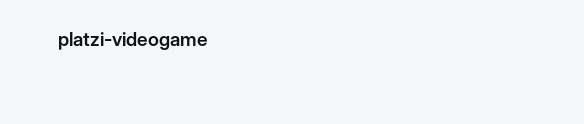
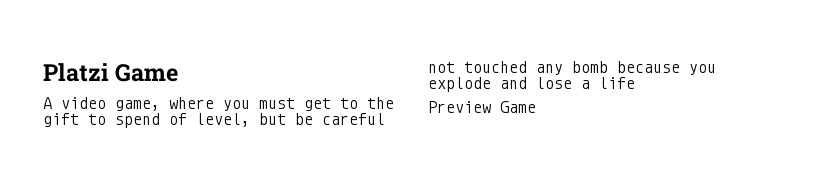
[58,32,208,50] platzi-videogame -> [43,63,179,82] [43,97,394,111] [43,113,385,128] [428,61,716,75] [428,77,635,92] [428,101,536,113] Platzi Game // A video game, where you must get to the gift to spend of level, but be careful not touched any bomb because you explode and lose a life // Preview Game

